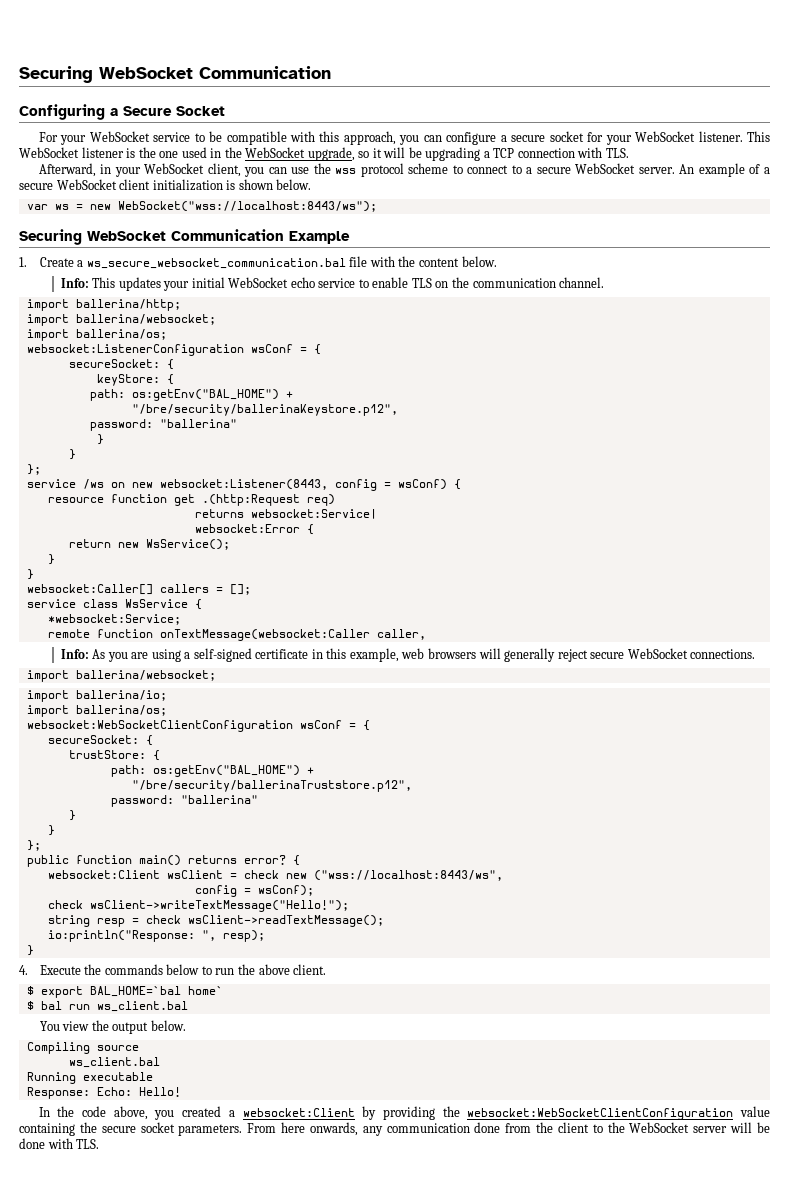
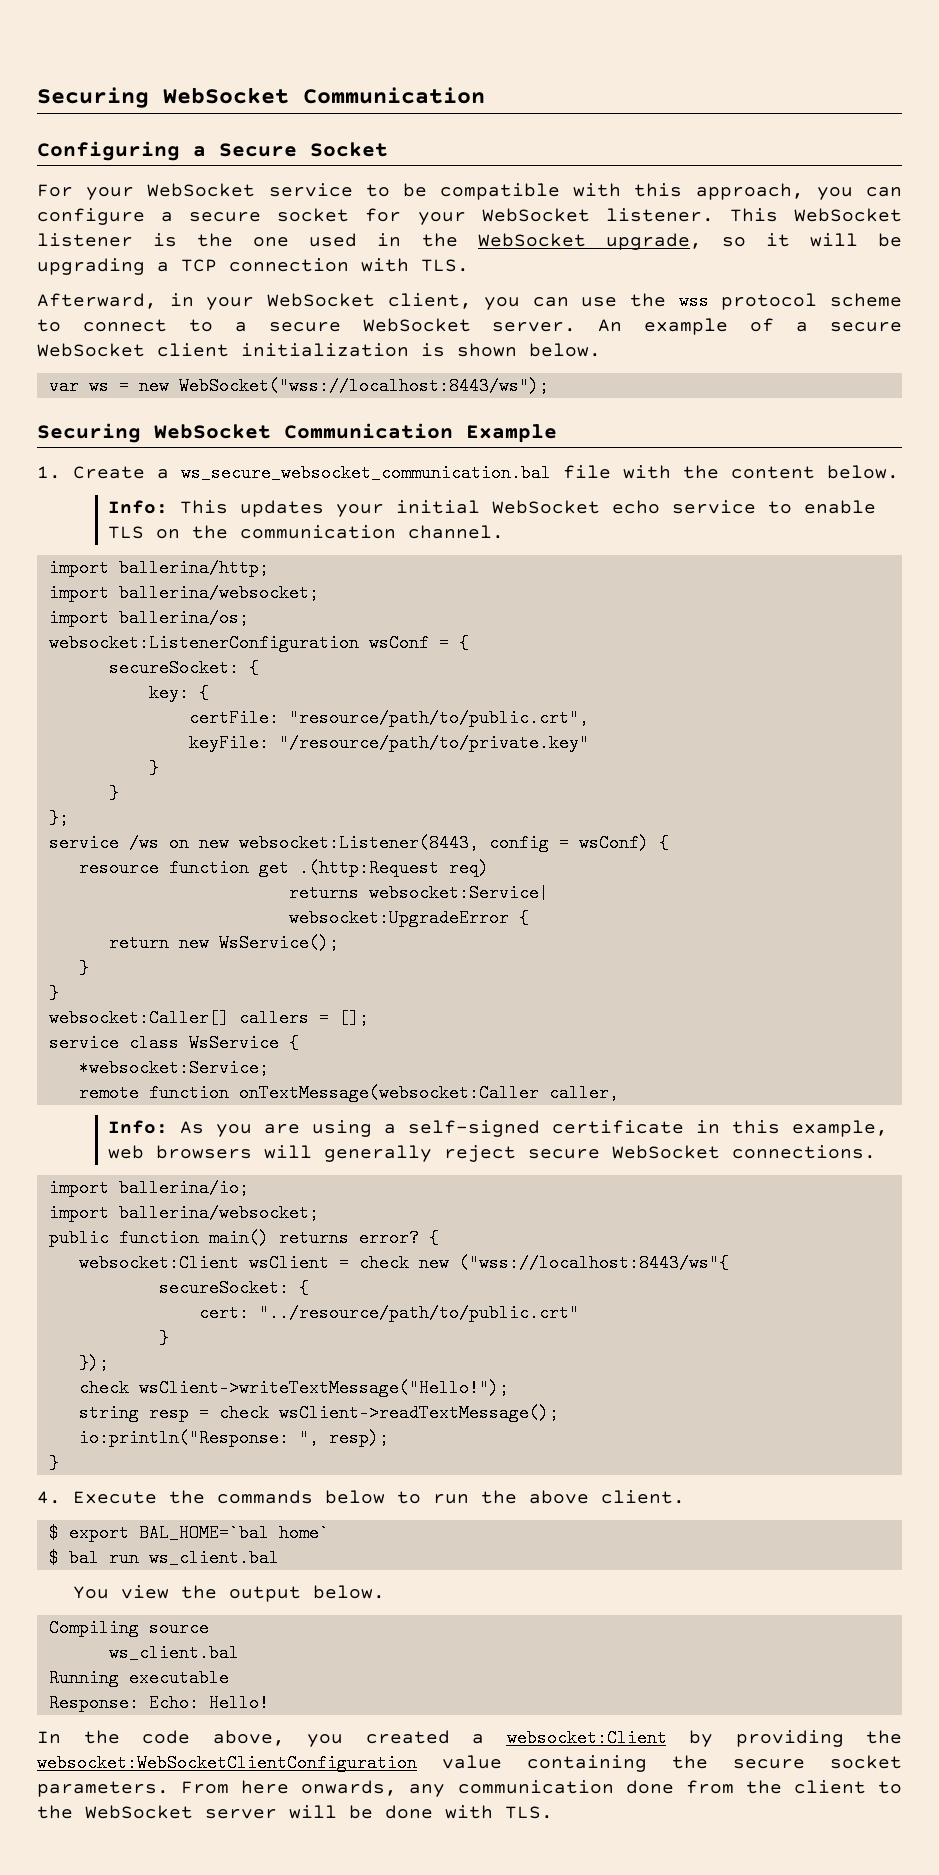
[96,374,174,386] [89,389,293,401] [131,404,398,416] [89,419,237,431] keyStore: { // path: os:getEnv("BAL_HOME") + // "/bre/security/ballerinaKeystore.p12", // password: "ballerina" -> [148,684,209,702] [188,709,589,727] [188,734,589,752] key: { // certFile: "resource/path/to/public.crt", // keyFile: "/resource/path/to/private.key"
[194,524,300,533] websocket:Error -> [288,909,509,927] websocket:UpgradeError
[26,670,216,682] // import ballerina/websocket; -> (877, 1152) none
[75,705,167,716] [26,720,370,732] [47,735,153,746] [68,750,160,761] [110,765,314,777] [131,780,412,792] [110,795,258,807] [68,810,76,821] [47,825,55,836] [26,840,41,851] ballerina/os; // websocket:WebSocketClientConfiguration wsConf = { // secureSocket: { // trustStore: { // path: os:getEnv("BAL_HOME") + // "/bre/security/ballerinaTruststore.p12", // password: "ballerina" // } // } // }; -> [118,1204,319,1222] ballerina/websocket;
[313,870,503,881] [194,885,314,897] ("wss://localhost:8443/ws", // config = wsConf); -> [458,1254,729,1272] [158,1279,309,1297] [198,1304,579,1322] [158,1329,169,1347] [78,1354,109,1372] ("wss://localhost:8443/ws"{ // secureSocket: { // cert: "../resource/path/to/public.crt" // } // });

